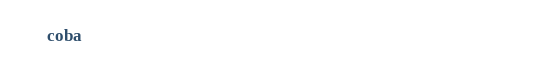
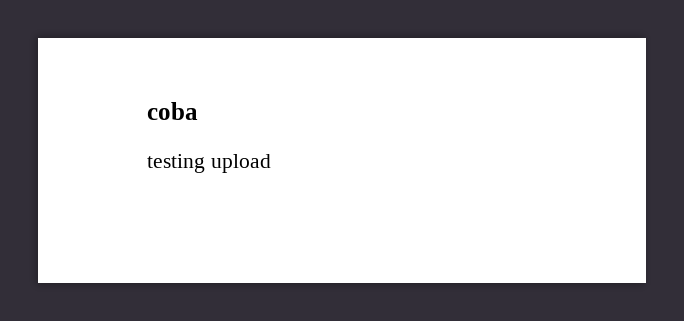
(82, 35) none -> [147,154,271,173] // testing upload

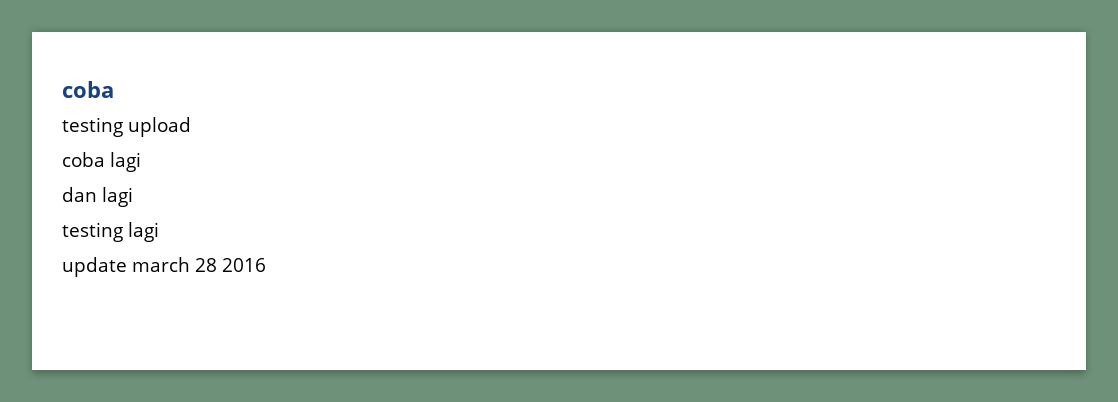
(271, 163) none -> [62,152,141,172] [62,187,133,207] [62,222,159,242] [62,257,266,277] // coba lagi // dan lagi // testing lagi // update march 28 2016

